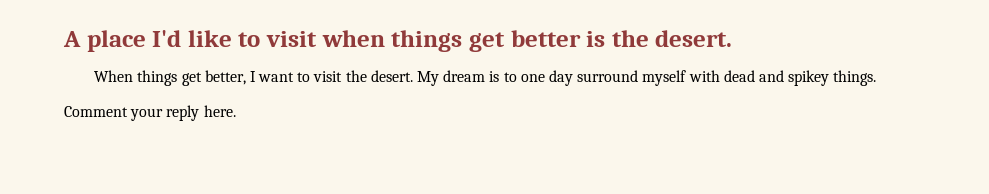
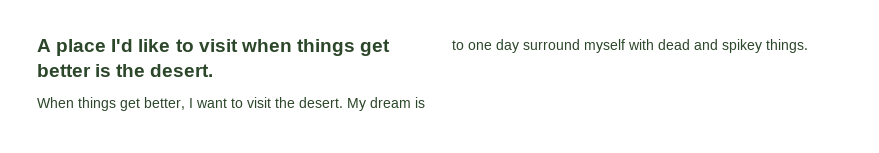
[64,105,236,121] // Comment your reply here. -> (808, 46) none

